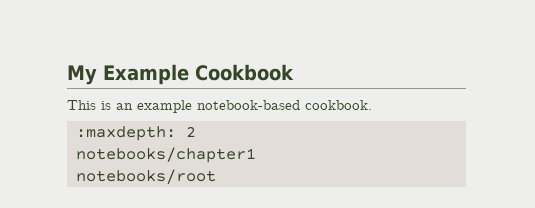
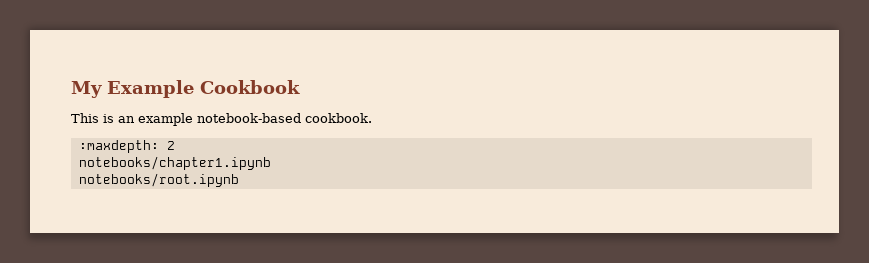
[75,147,256,163] [75,169,216,184] notebooks/chapter1 // notebooks/root -> [78,156,271,170] [78,173,239,187] notebooks/chapter1.ipynb // notebooks/root.ipynb

